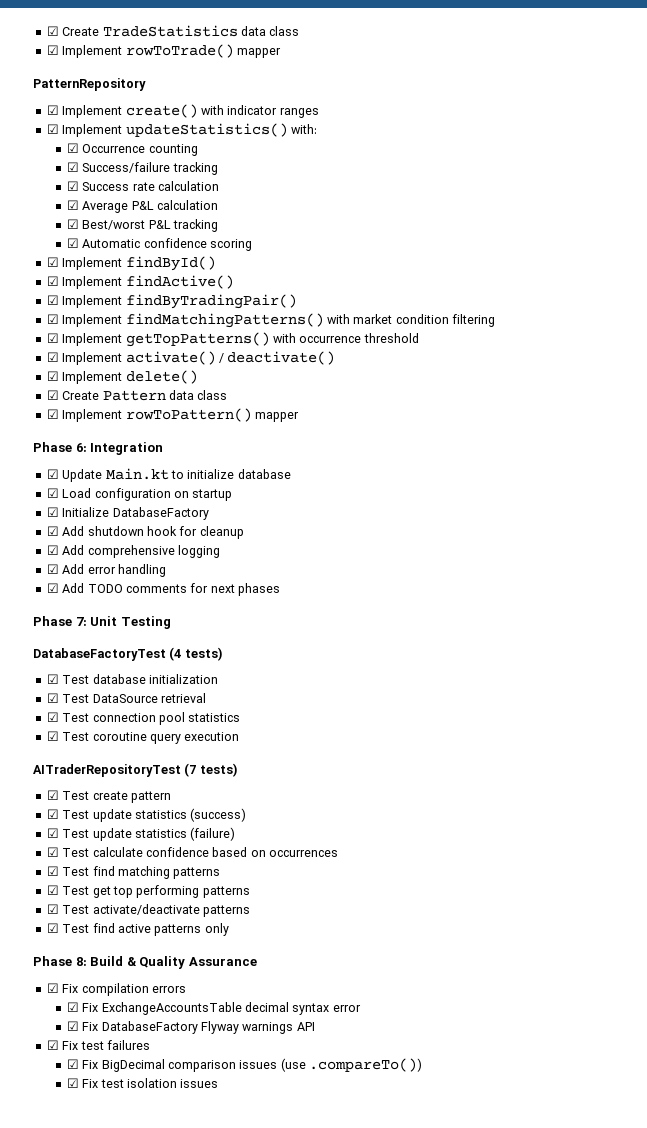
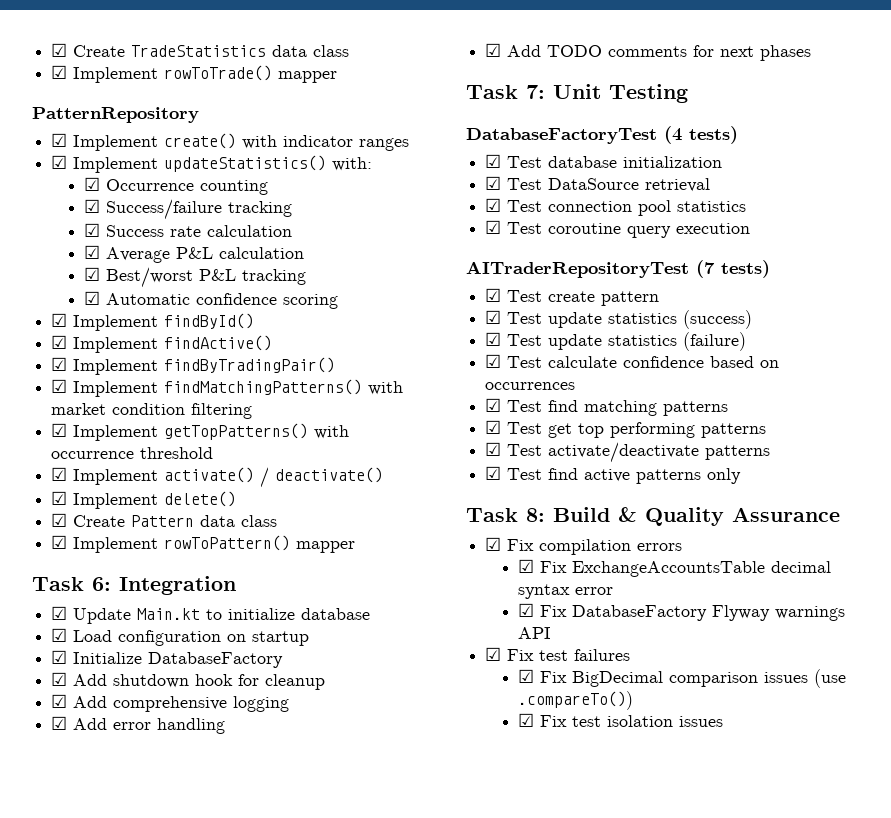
[33,442,72,452] Phase -> [32,577,84,591] Task
[33,616,72,626] Phase -> [466,85,518,99] Task
[33,956,72,966] Phase -> [466,508,518,522] Task

